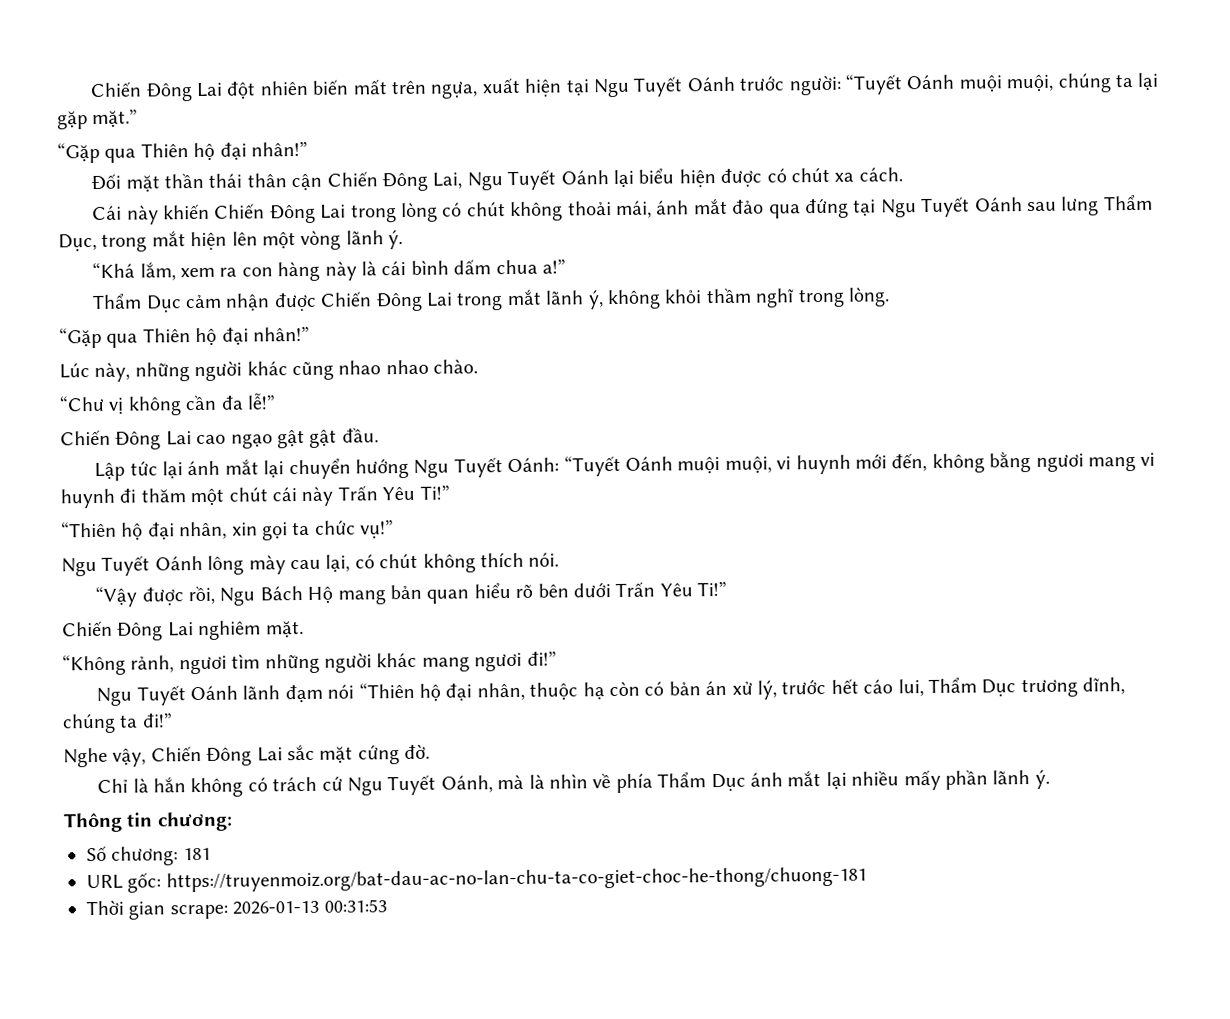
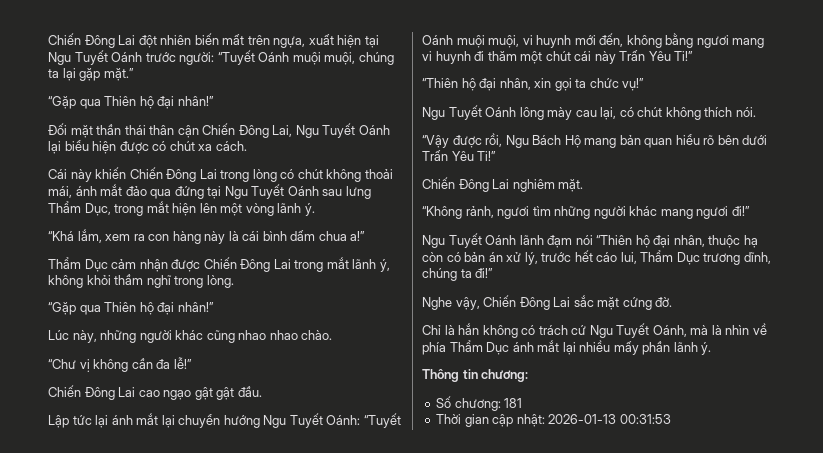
[86,866,867,893] // URL gốc: https://truyenmoiz.org/bat-dau-ac-no-lan-chu-ta-co-giet-choc-he-thong/chuong-181 -> (523, 403) none
[169,904,228,920] scrape: -> [492,414,545,427] cập nhật:

